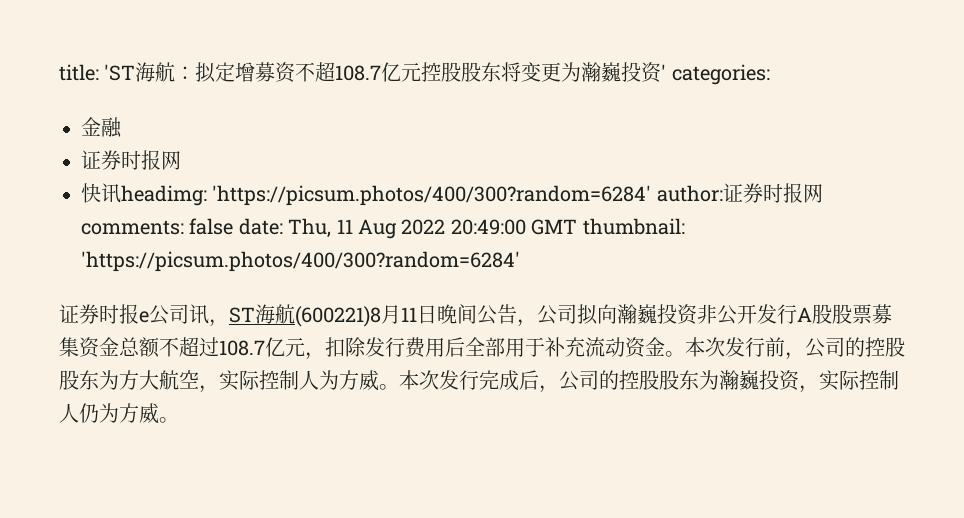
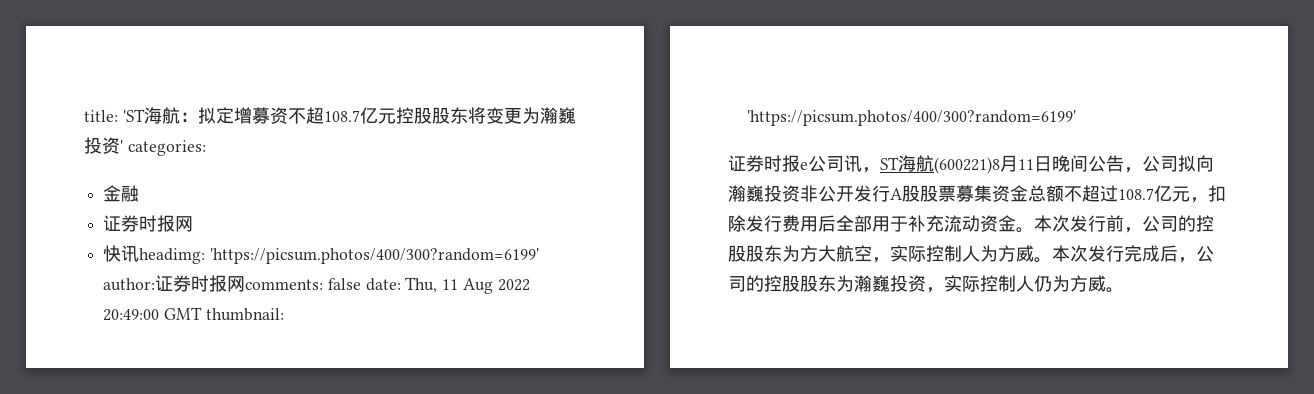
[212,185,652,206] 'https://picsum.photos/400/300?random=6284' -> [209,248,539,264] 'https://picsum.photos/400/300?random=6199'
[81,251,520,272] 'https://picsum.photos/400/300?random=6284' -> [747,110,1077,126] 'https://picsum.photos/400/300?random=6199'

